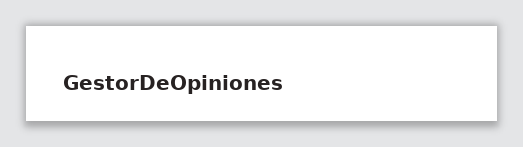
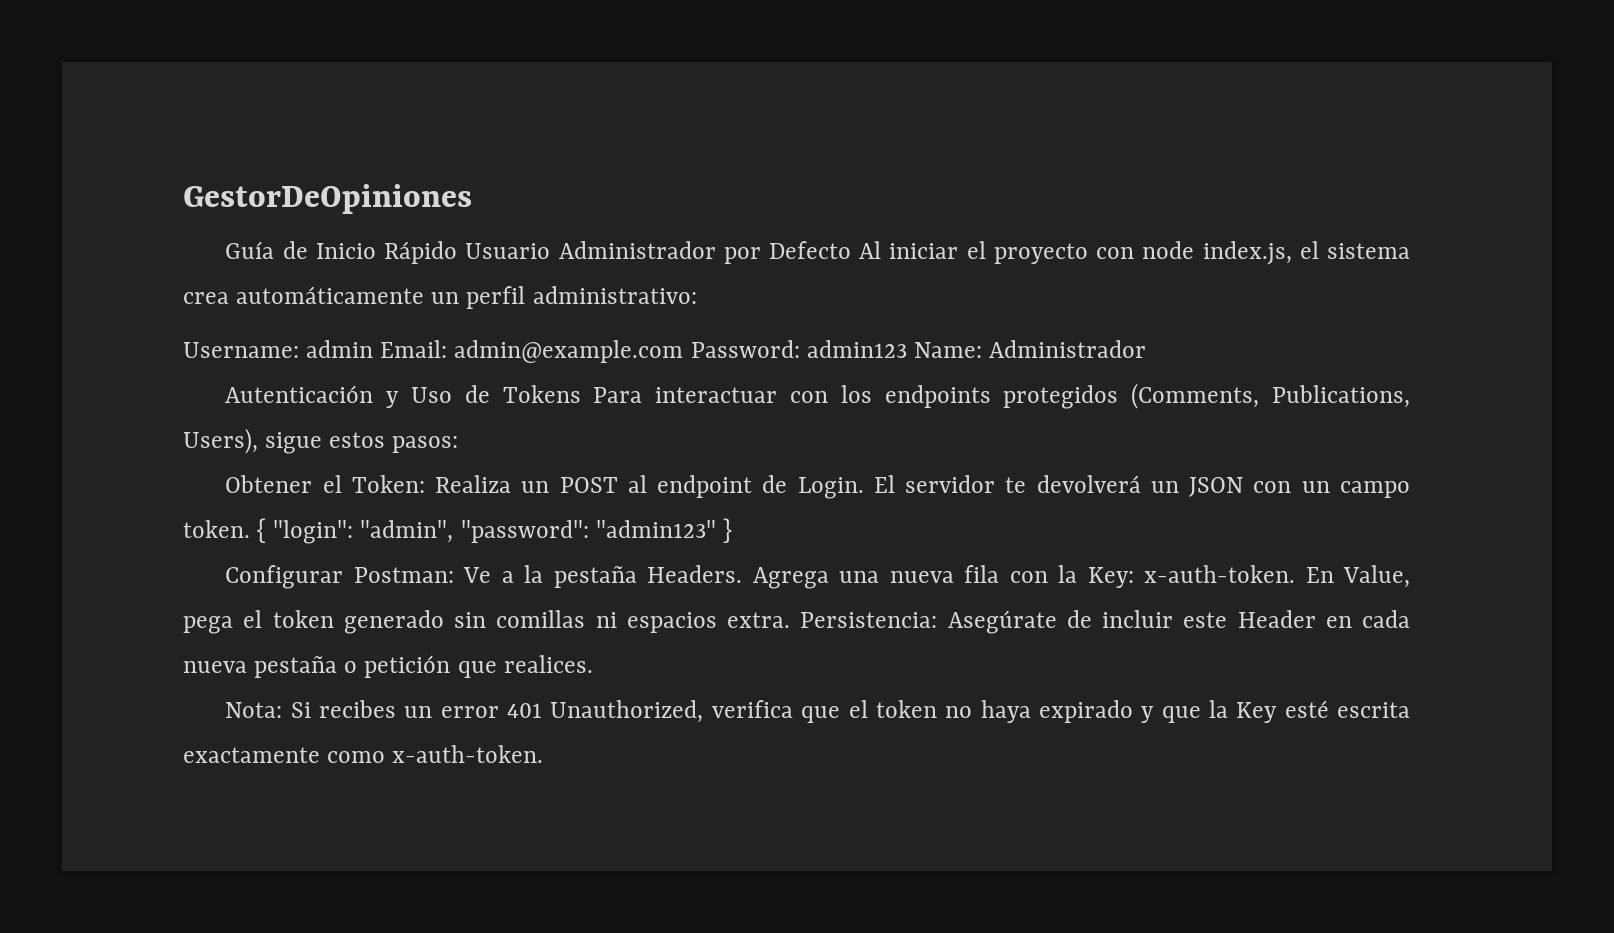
(283, 84) none -> [225,241,1411,265] [183,286,697,309] [183,340,1147,363] [225,383,1410,409] [183,428,459,454] [225,475,1411,499] [183,518,732,544] [225,565,1411,589] [183,610,1410,634] [183,655,593,678] [225,700,1410,723] [183,745,544,763] // Guía de Inicio Rápido Usuario Administrador por Defecto Al iniciar el proyecto con node index.js, el sistema crea automáticamente un perfil administrativo: // Username: admin Email: admin@example.com Password: admin123 Name: Administrador // Autenticación y Uso de Tokens Para interactuar con los endpoints protegidos (Comments, Publications, Users), sigue estos pasos: // Obtener el Token: Realiza un POST al endpoint de Login. El servidor te devolverá un JSON con un campo token. { "login": "admin", "password": "admin123" } // Configurar Postman: Ve a la pestaña Headers. Agrega una nueva fila con la Key: x-auth-token. En Value, pega el token generado sin comillas ni espacios extra. Persistencia: Asegúrate de incluir este Header en cada nueva pestaña o petición que realices. // Nota: Si recibes un error 401 Unauthorized, verifica que el token no haya expirado y que la Key esté escrita exactamente como x-auth-token.

